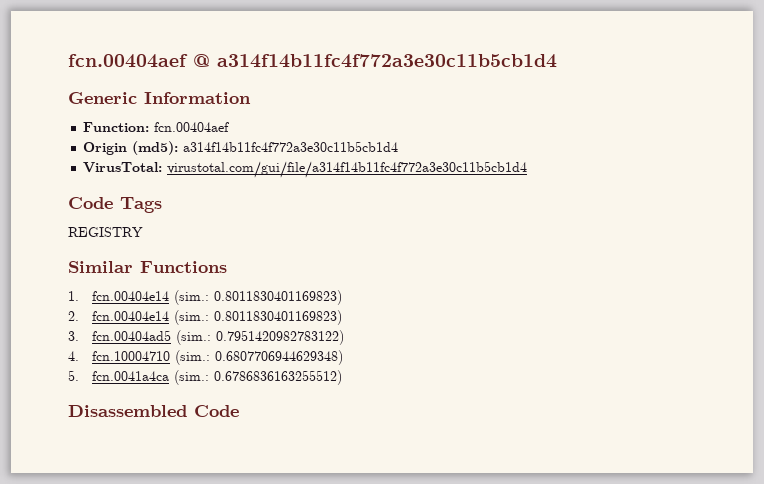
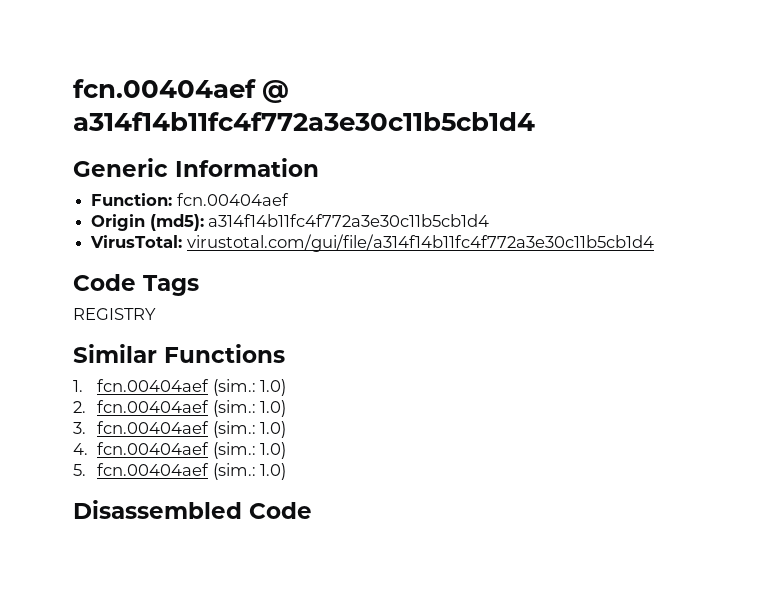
[91,290,342,305] [68,310,342,325] [68,330,344,345] [68,350,343,365] [68,370,342,385] fcn.00404e14 (sim.: 0.8011830401169823) // 2. fcn.00404e14 (sim.: 0.8011830401169823) // 3. fcn.00404ad5 (sim.: 0.7951420982783122) // 4. fcn.10004710 (sim.: 0.6807706944629348) // 5. fcn.0041a4ca (sim.: 0.6786836163255512) -> [97,379,287,396] [73,400,287,417] [73,421,287,438] [73,442,287,459] [73,463,287,480] fcn.00404aef (sim.: 1.0) // 2. fcn.00404aef (sim.: 1.0) // 3. fcn.00404aef (sim.: 1.0) // 4. fcn.00404aef (sim.: 1.0) // 5. fcn.00404aef (sim.: 1.0)

